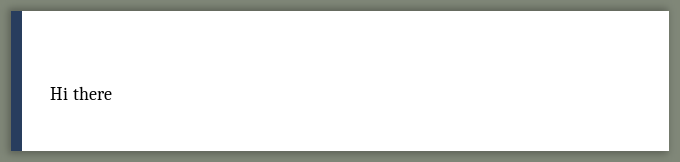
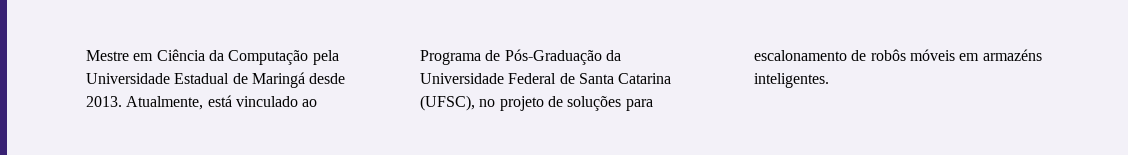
[50,86,112,100] Hi there -> [86,49,339,65] [86,72,346,88] [86,95,318,110] [420,49,621,65] [420,73,672,84] [420,95,653,111] [754,49,1042,61] [754,73,829,88] Mestre em Ciência da Computação pela Universidade Estadual de Maringá desde 2013. Atualmente, está vinculado ao Programa de Pós-Graduação da Universidade Federal de Santa Catarina (UFSC), no projeto de soluções para escalonamento de robôs móveis em armazéns inteligentes.

